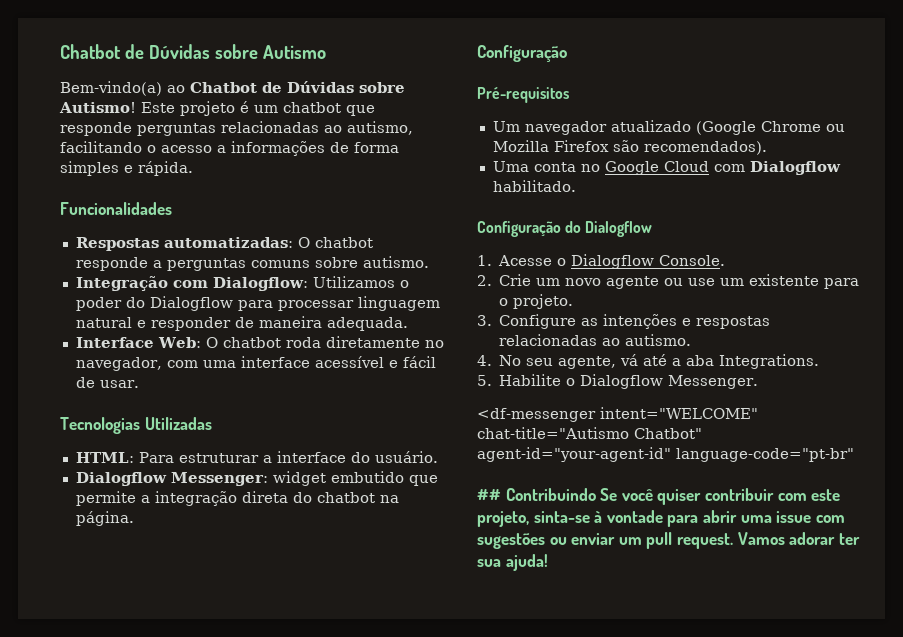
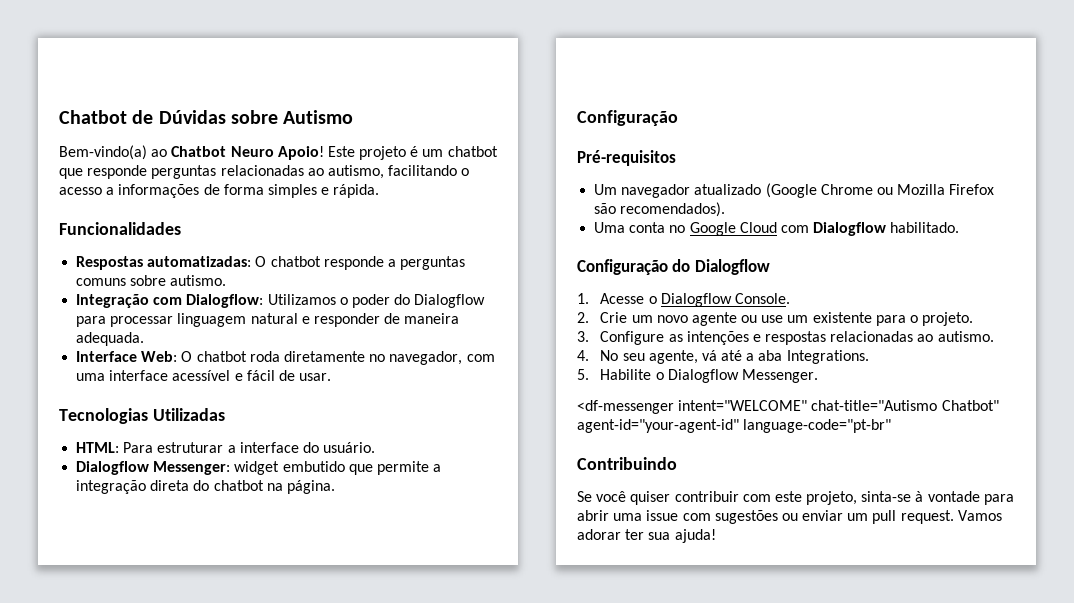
[262,81,405,93] [59,102,136,113] de Dúvidas sobre Autismo! -> [230,146,324,160] Neuro Apoio!
[477,489,501,501] ## -> (892, 426) none
(596, 494) none -> (677, 463) //

